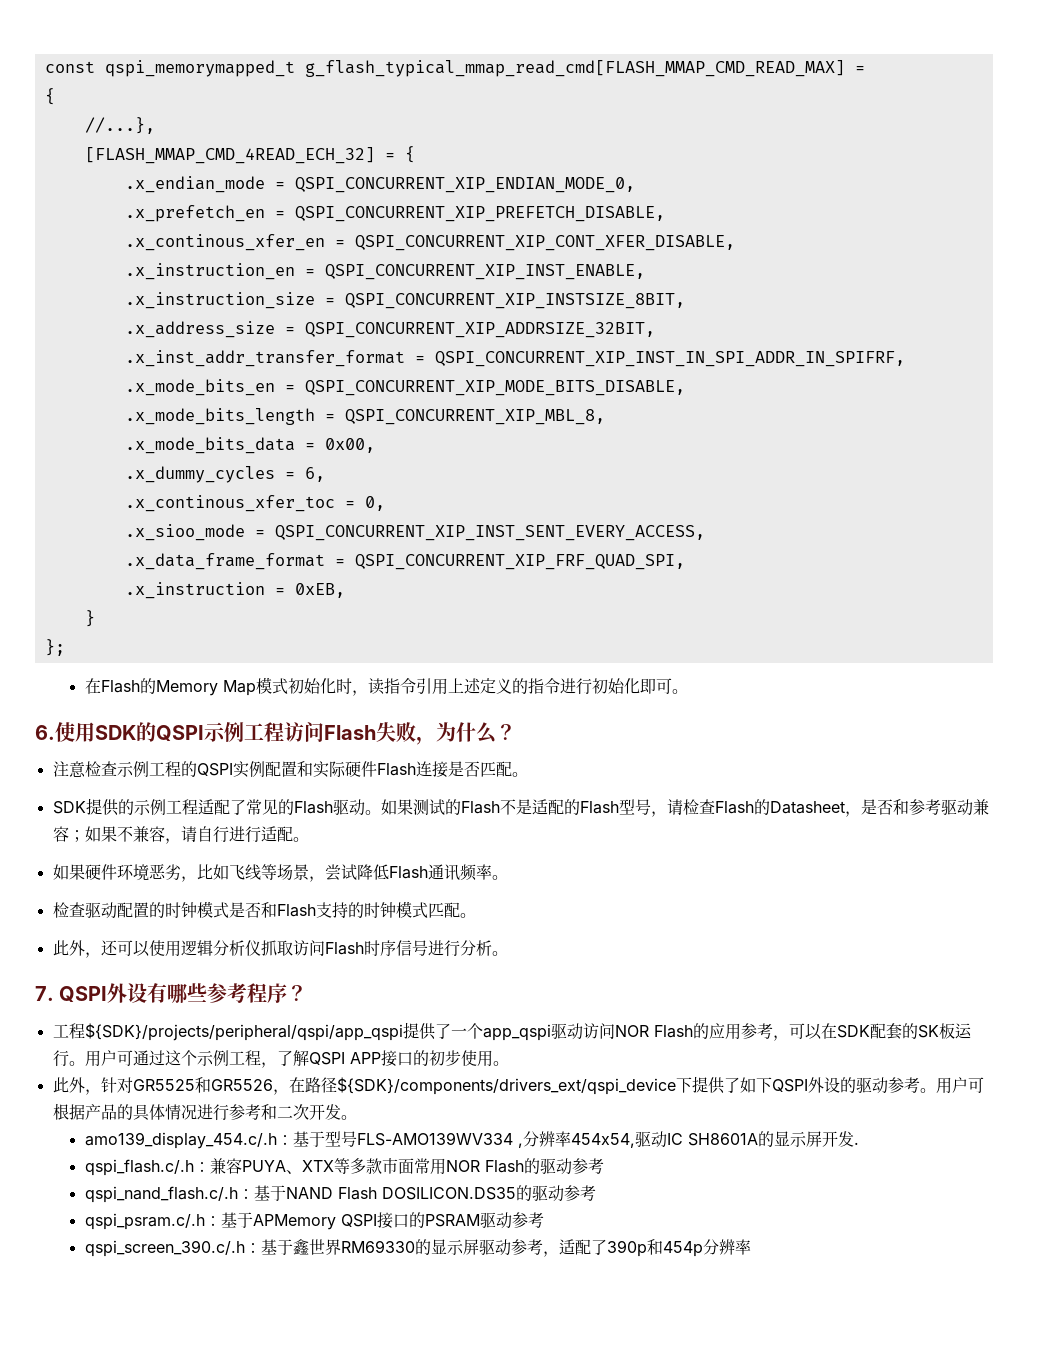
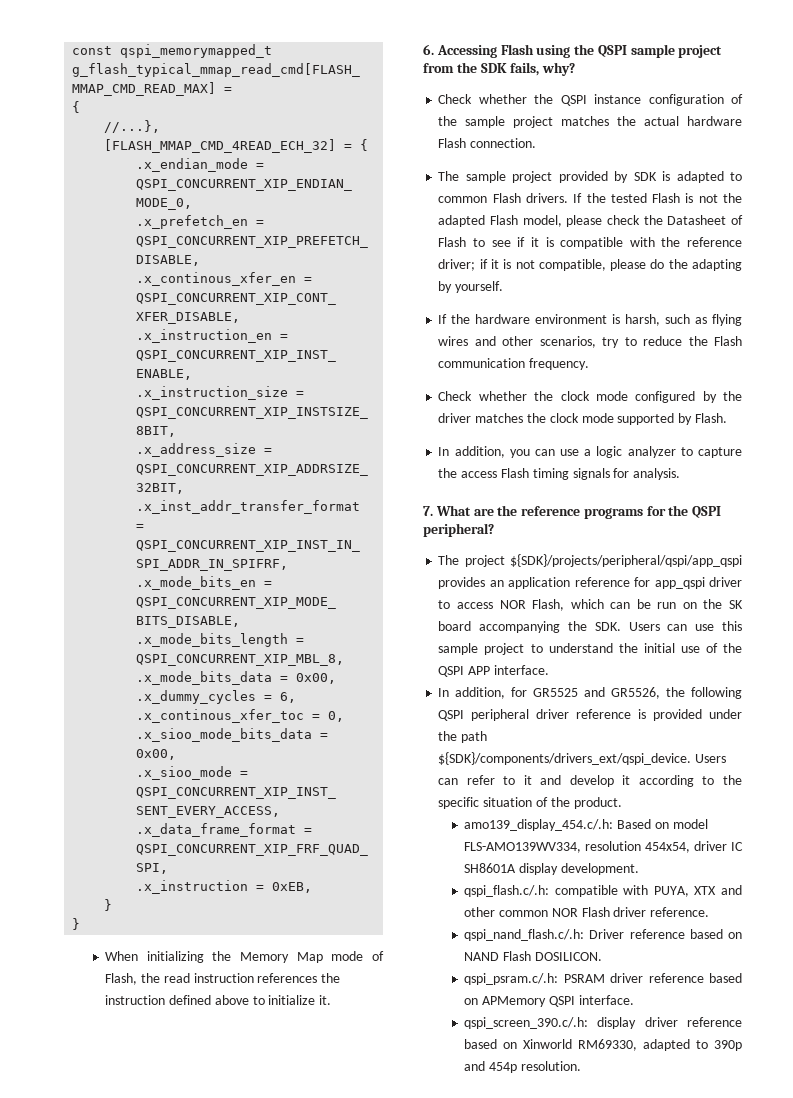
(385, 503) none -> [136,728,329,742] [136,749,177,760] .x_sioo_mode_bits_data = 0x00,
[44,639,65,656] [84,677,688,696] [35,721,516,745] [52,761,528,778] [52,798,989,817] [52,826,309,844] [52,864,508,882] [52,901,476,919] [52,940,508,958] [35,983,308,1003] [52,1022,972,1041] [52,1050,509,1068] [52,1076,984,1095] [52,1103,357,1121] [84,1131,859,1149] [84,1158,604,1176] [84,1185,596,1203] [84,1212,544,1230] [84,1239,751,1257] }; // 在Flash的Memory Map模式初始化时，读指令引用上述定义的指令进行初始化即可。 // 6.使用SDK的QSPI示例工程访问Flash失败，为什么？ // 注意检查示例工程的QSPI实例配置和实际硬件Flash连接是否匹配。 // SDK提供的示例工程适配了常见的Flash驱动。如果测试的Flash不是适配的Flash型号，请检查Flash的Datasheet，是否和参考驱动兼容；如果不兼容，请自行进行适配。 // 如果硬件环境恶劣，比如飞线等场景，尝试降低Flash通讯频率。 // 检查驱动配置的时钟模式是否和Flash支持的时钟模式匹配。 // 此外，还可以使用逻辑分析仪抓取访问Flash时序信号进行分析。 // 7. QSPI外设有哪些参考程序？ // 工程${SDK}/projects/peripheral/qspi/app_qspi提供了一个app_qspi驱动访问NOR Flash的应用参考，可以在SDK配套的SK板运行。用户可通过这个示例工程，了解QSPI APP接口的初步使用。 // 此外，针对GR5525和GR5526，在路径${SDK}/components/drivers_ext/qspi_device下提供了如下QSPI外设的驱动参考。用户可根据产品的具体情况进行参考和二次开发。 // amo139_display_454.c/.h：基于型号FLS-AMO139WV334 ,分辨率454x54,驱动IC SH8601A的显示屏开发. // qspi_flash.c/.h：兼容PUYA、XTX等多款市面常用NOR Flash的驱动参考 // qspi_nand_flash.c/.h：基于NAND Flash DOSILICON.DS35的驱动参考 // qspi_psram.c/.h：基于APMemory QSPI接口的PSRAM驱动参考 // qspi_screen_390.c/.h：基于鑫世界RM69330的显示屏驱动参考，适配了390p和454p分辨率 -> [72,918,81,930] [105,951,384,963] [105,973,341,985] [105,995,332,1005] [423,44,723,58] [423,62,576,76] [438,94,743,106] [438,116,742,128] [438,138,537,148] [438,171,742,183] [438,193,742,203] [438,215,743,227] [438,237,742,249] [438,259,742,271] [438,281,504,293] [438,314,742,326] [438,336,742,348] [438,358,590,370] [438,391,742,403] [438,413,727,425] [438,446,742,458] [438,468,681,480] [423,505,722,519] [423,523,494,537] [438,554,742,567] [438,577,742,589] [438,599,743,611] [438,621,742,633] [438,643,742,655] [438,665,549,677] [438,687,742,699] [438,709,742,721] [438,731,488,743] [438,752,727,765] [438,775,743,787] [438,797,622,809] [464,819,708,831] [464,841,743,853] [464,863,639,875] [464,885,743,897] [464,907,710,917] [464,929,742,941] [464,951,602,961] [464,973,742,985] [464,995,634,1007] [464,1017,742,1029] [464,1039,742,1051] [464,1061,581,1073] } // When initializing the Memory Map mode of Flash, the read instruction references the instruction defined above to initialize it. // 6. Accessing Flash using the QSPI sample project from the SDK fails, why? // Check whether the QSPI instance configuration of the sample project matches the actual hardware Flash connection. // The sample project provided by SDK is adapted to common Flash drivers. If the tested Flash is not the adapted Flash model, please check the Datasheet of Flash to see if it is compatible with the reference driver; if it is not compatible, please do the adapting by yourself. // If the hardware environment is harsh, such as flying wires and other scenarios, try to reduce the Flash communication frequency. // Check whether the clock mode configured by the driver matches the clock mode supported by Flash. // In addition, you can use a logic analyzer to capture the access Flash timing signals for analysis. // 7. What are the reference programs for the QSPI peripheral? // The project ${SDK}/projects/peripheral/qspi/app_qspi provides an application reference for app_qspi driver to access NOR Flash, which can be run on the SK board accompanying the SDK. Users can use this sample project to understand the initial use of the QSPI APP interface. // In addition, for GR5525 and GR5526, the following QSPI peripheral driver reference is provided under the path ${SDK}/components/drivers_ext/qspi_device. Users can refer to it and develop it according to the specific situation of the product. // amo139_display_454.c/.h: Based on model FLS-AMO139WV334, resolution 454x54, driver IC SH8601A display development. // qspi_flash.c/.h: compatible with PUYA, XTX and other common NOR Flash driver reference. // qspi_nand_flash.c/.h: Driver reference based on NAND Flash DOSILICON. // qspi_psram.c/.h: PSRAM driver reference based on APMemory QSPI interface. // qspi_screen_390.c/.h: display driver reference based on Xinworld RM69330, adapted to 390p and 454p resolution.

